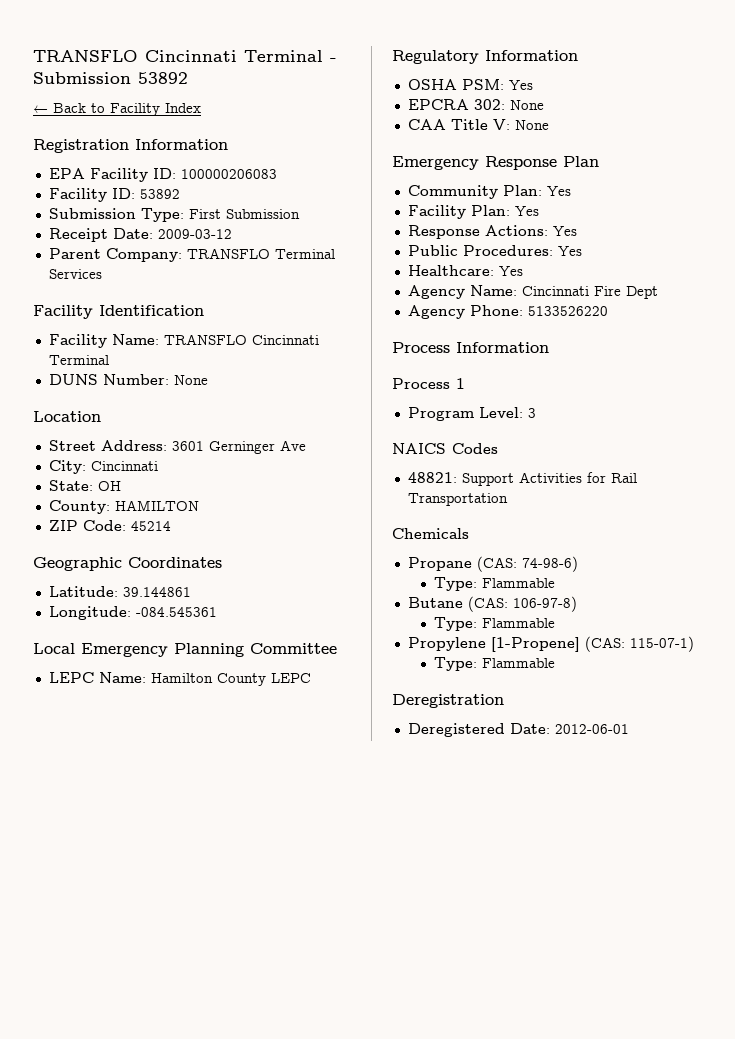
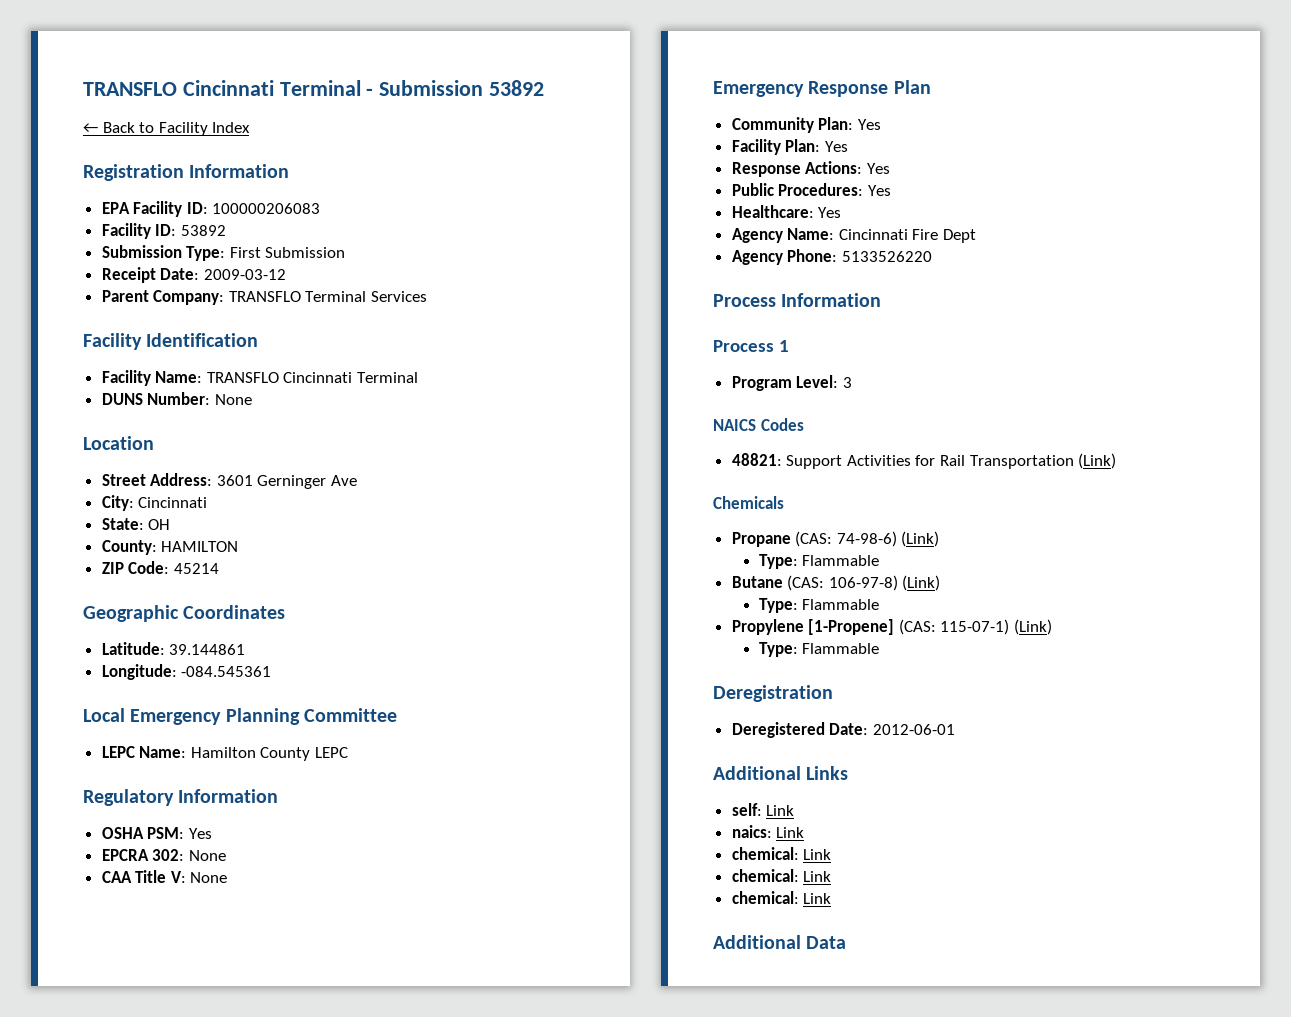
(508, 499) none -> [1078,453,1117,469] (Link)
(578, 564) none -> [901,531,940,547] (Link)
(577, 604) none -> [902,575,941,591] (Link)
(694, 644) none -> [1014,619,1053,635] (Link)
(629, 729) none -> [713,766,849,780] [731,803,795,816] [731,825,805,838] [731,847,832,860] [731,869,832,882] [731,891,832,904] [713,935,847,949] // Additional Links // self: Link // naics: Link // chemical: Link // chemical: Link // chemical: Link // Additional Data

